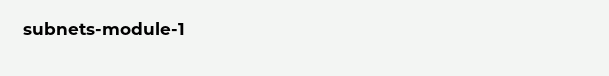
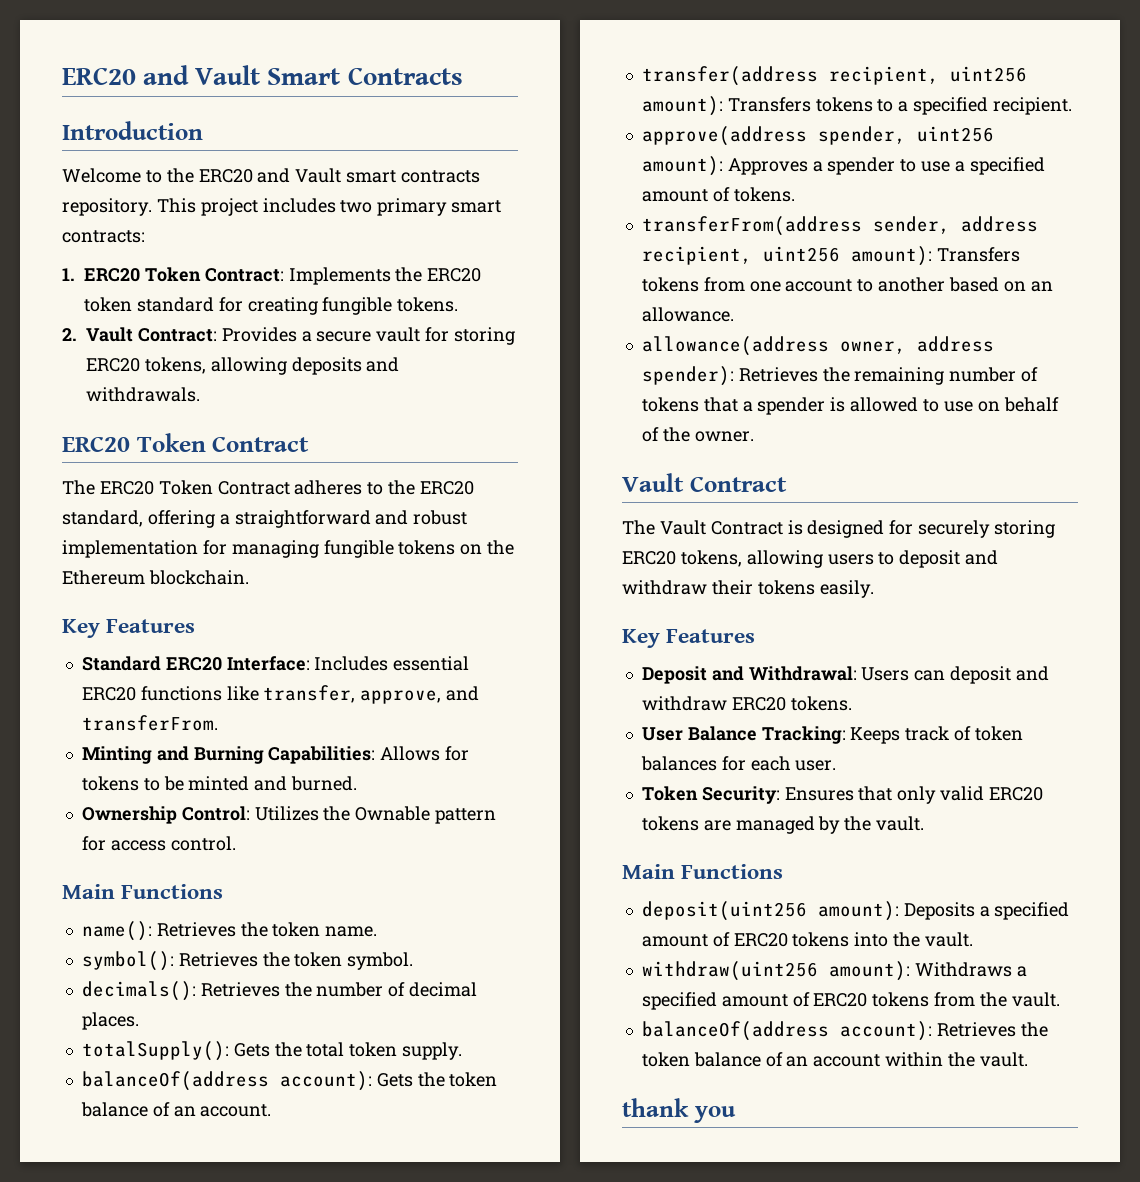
[23,22,185,35] subnets-module-1 -> [62,65,463,85] [62,121,203,140] [62,168,481,183] [62,198,502,216] [62,230,145,243] [62,267,482,285] [84,297,459,315] [62,327,516,345] [86,357,400,375] [86,387,200,402] [62,433,310,452] [62,480,475,495] [62,510,468,528] [62,540,515,558] [62,570,249,585] [62,619,196,638] [81,656,470,671] [81,685,480,704] [81,715,218,731] [81,746,470,764] [81,776,358,791] [81,806,497,824] [81,836,236,851] [62,884,224,899] [81,921,378,941] [81,951,414,971] [81,981,478,1001] [81,1012,139,1030] [81,1041,463,1061] [81,1071,498,1091] [80,1102,272,1117] [641,66,1027,86] [641,96,1072,116] [641,126,994,146] [641,156,1045,176] [641,187,795,202] [641,216,1038,236] [641,246,1020,266] [641,277,1053,292] [641,307,734,322] [641,336,994,356] [641,366,1039,386] [641,397,1059,415] [641,427,754,442] [622,473,787,492] [622,520,1056,538] [622,550,999,568] [622,580,874,598] [622,629,756,648] [641,666,1049,684] [641,696,852,711] [641,726,1023,744] [640,756,837,771] [641,786,1043,804] [641,816,925,834] [622,864,784,879] [641,901,1070,921] [641,932,973,947] [641,961,1027,981] [641,992,1060,1010] [641,1021,1048,1041] [641,1052,1028,1067] [622,1098,736,1123] ERC20 and Vault Smart Contracts // Introduction // Welcome to the ERC20 and Vault smart contracts repository. This project includes two primary smart contracts: // 1. ERC20 Token Contract: Implements the ERC20 token standard for creating fungible tokens. // 2. Vault Contract: Provides a secure vault for storing ERC20 tokens, allowing deposits and withdrawals. // ERC20 Token Contract // The ERC20 Token Contract adheres to the ERC20 standard, offering a straightforward and robust implementation for managing fungible tokens on the Ethereum blockchain. // Key Features // Standard ERC20 Interface: Includes essential ERC20 functions like transfer, approve, and transferFrom. // Minting and Burning Capabilities: Allows for tokens to be minted and burned. // Ownership Control: Utilizes the Ownable pattern for access control. // Main Functions // name(): Retrieves the token name. // symbol(): Retrieves the token symbol. // decimals(): Retrieves the number of decimal places. // totalSupply(): Gets the total token supply. // balanceOf(address account): Gets the token balance of an account. // transfer(address recipient, uint256 amount): Transfers tokens to a specified recipient. // approve(address spender, uint256 amount): Approves a spender to use a specified amount of tokens. // transferFrom(address sender, address recipient, uint256 amount): Transfers tokens from one account to another based on an allowance. // allowance(address owner, address spender): Retrieves the remaining number of tokens that a spender is allowed to use on behalf of the owner. // Vault Contract // The Vault Contract is designed for securely storing ERC20 tokens, allowing users to deposit and withdraw their tokens easily. // Key Features // Deposit and Withdrawal: Users can deposit and withdraw ERC20 tokens. // User Balance Tracking: Keeps track of token balances for each user. // Token Security: Ensures that only valid ERC20 tokens are managed by the vault. // Main Functions // deposit(uint256 amount): Deposits a specified amount of ERC20 tokens into the vault. // withdraw(uint256 amount): Withdraws a specified amount of ERC20 tokens from the vault. // balanceOf(address account): Retrieves the token balance of an account within the vault. // thank you

